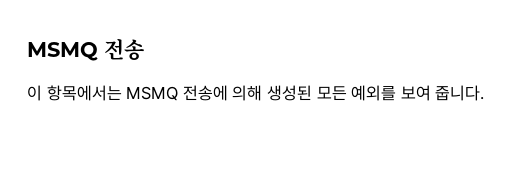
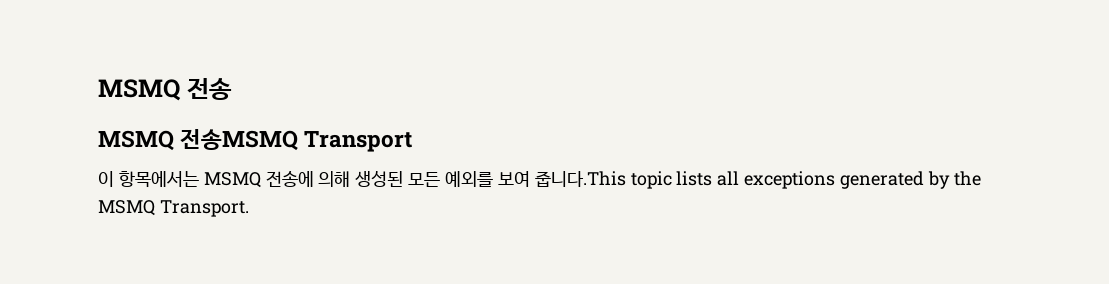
(144, 49) none -> [98,129,413,152] // MSMQ 전송MSMQ Transport
[435,85,485,101] 줍니다. -> [534,171,981,189] [98,200,249,217] 줍니다.This topic lists all exceptions generated by the MSMQ Transport.

